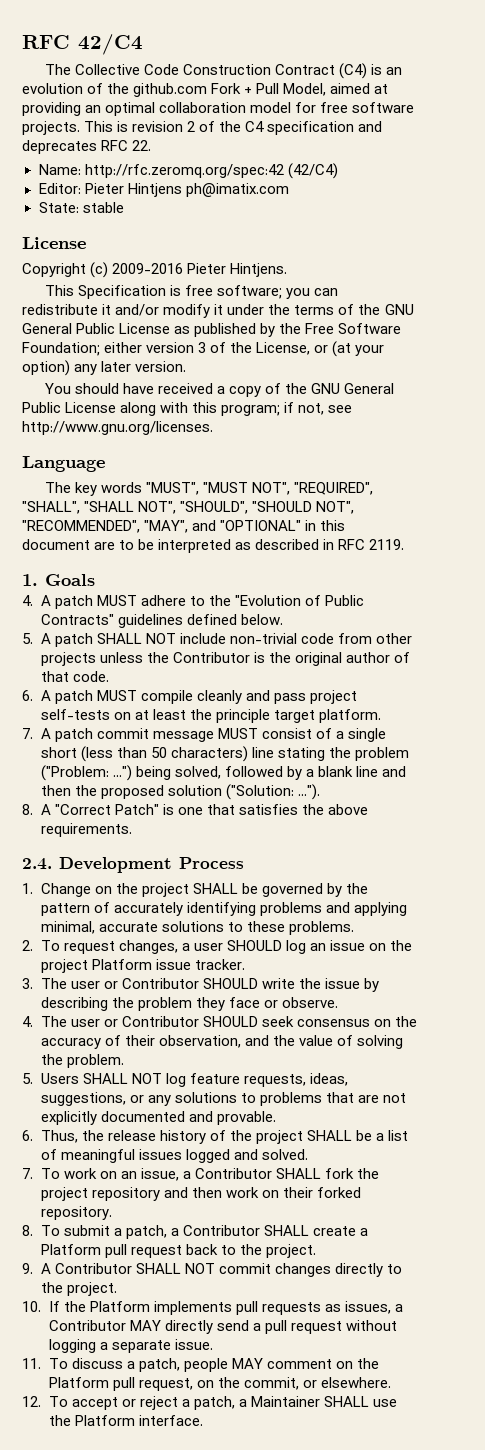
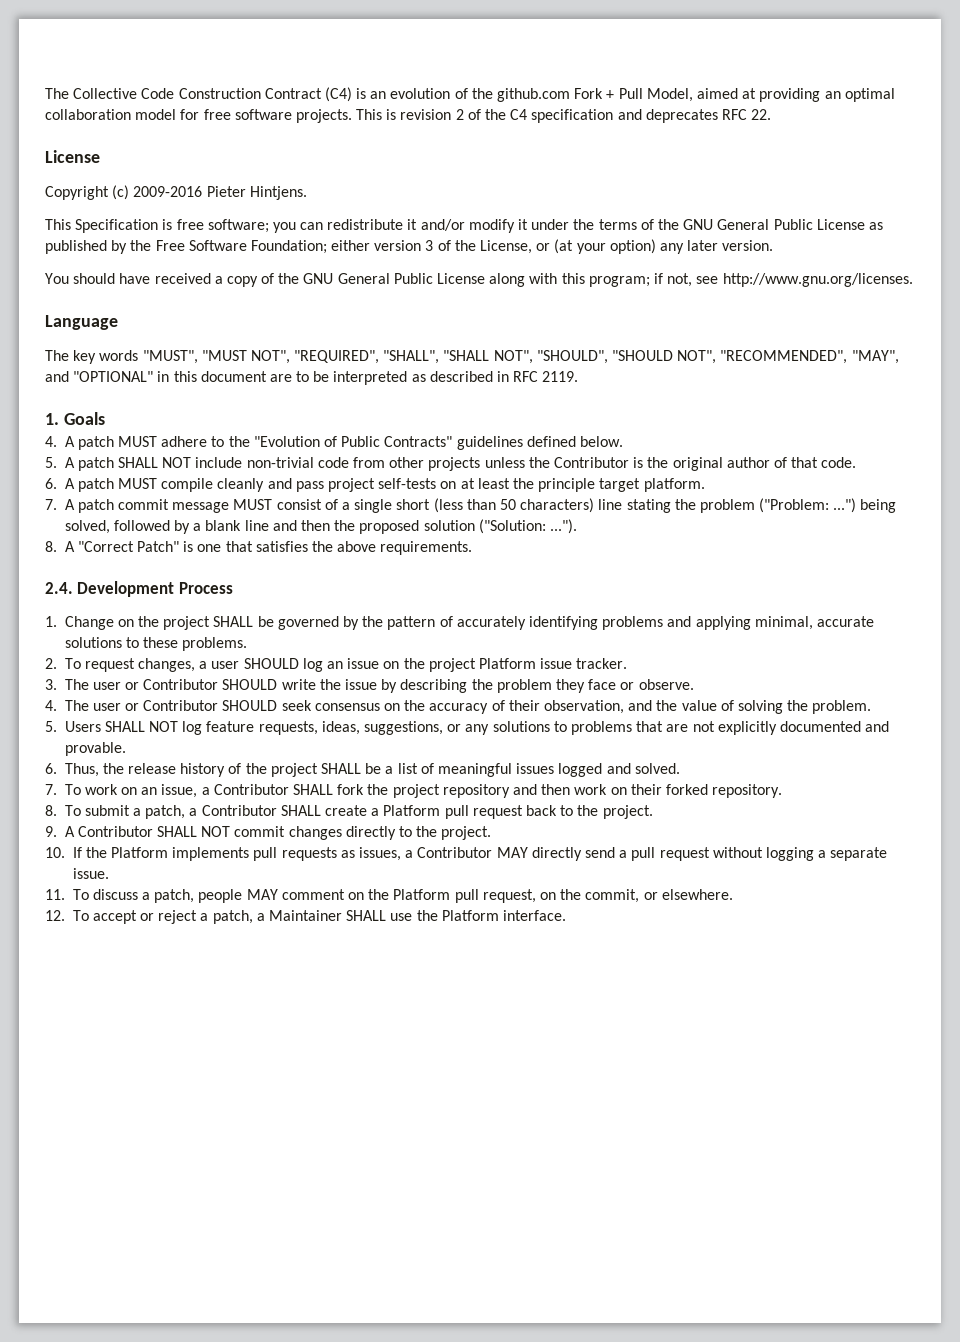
[22,34,143,55] RFC 42/C4 // -> (45, 93) none
[38,163,338,179] [38,183,289,197] [38,202,124,213] // Name: http://rfc.zeromq.org/spec:42 (42/C4) // Editor: Pieter Hintjens ph@imatix.com // State: stable -> (772, 114) none

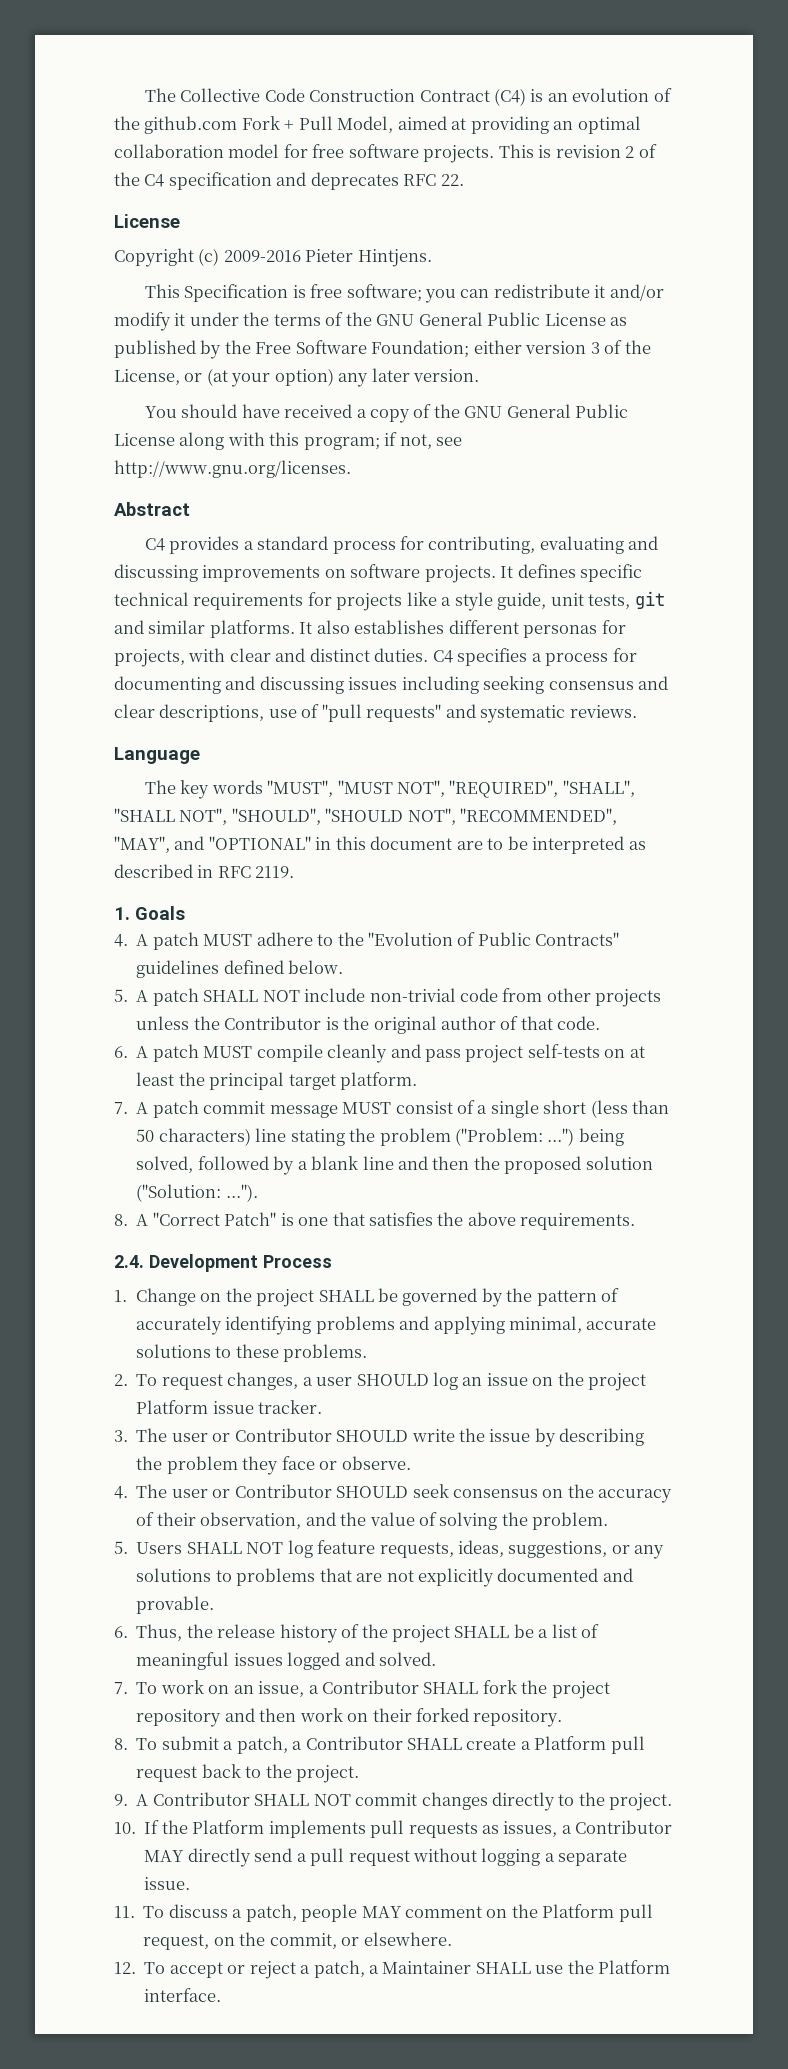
(913, 280) none -> [114,502,190,516] [144,536,659,554] [114,564,643,583] [114,591,665,611] [114,620,626,638] [114,648,637,667] [114,676,669,694] [114,704,637,723] // Abstract // C4 provides a standard process for contributing, evaluating and discussing improvements on software projects. It defines specific technical requirements for projects like a style guide, unit tests, git and similar platforms. It also establishes different personas for projects, with clear and distinct duties. C4 specifies a process for documenting and discussing issues including seeking consensus and clear descriptions, use of "pull requests" and systematic reviews.
[538,478,596,492] principle -> [209,1072,285,1090] principal

